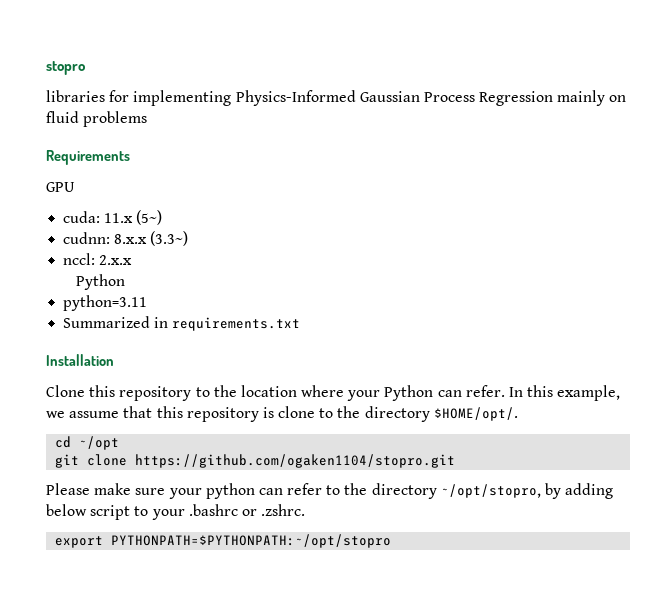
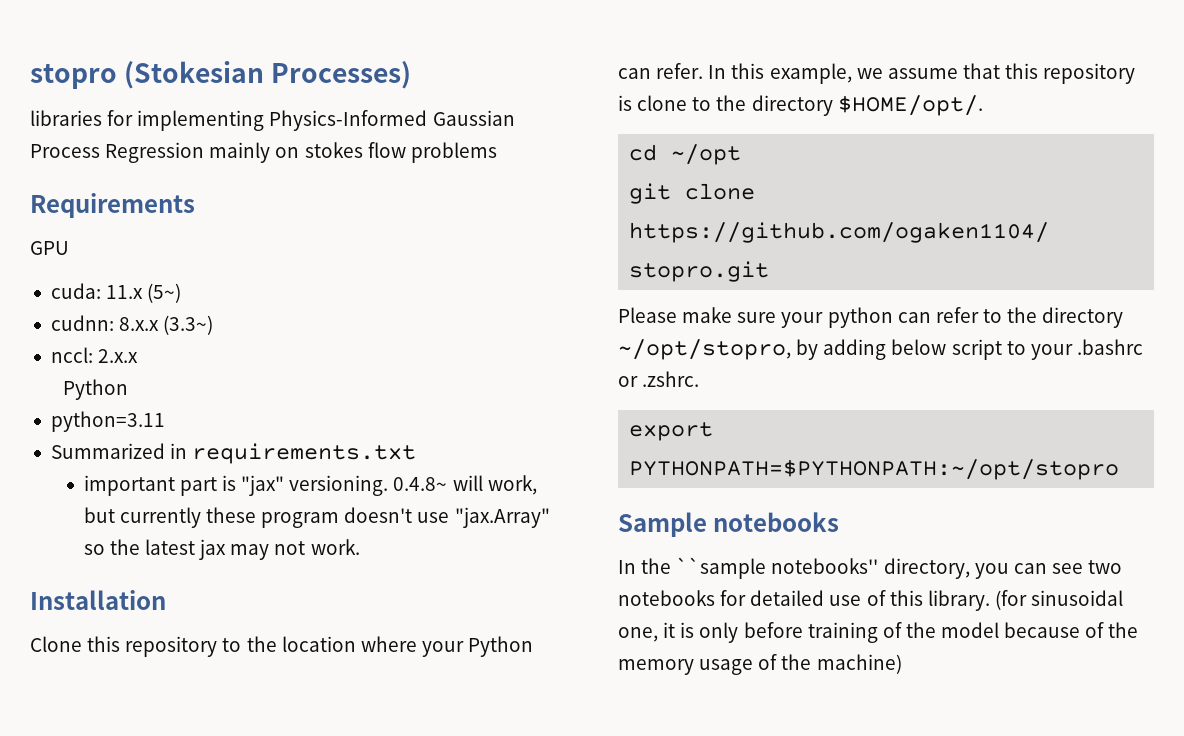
(85, 68) none -> [124,61,412,89] (Stokesian Processes)
[46,111,79,123] fluid -> [304,142,406,158] stokes flow
(301, 324) none -> [83,475,537,496] [83,507,550,528] [83,539,360,560] // important part is "jax" versioning. 0.4.8~ will work, but currently these program doesn't use "jax.Array" so the latest jax may not work.
(392, 541) none -> [618,512,840,537] [618,557,1123,579] [618,590,1124,611] [618,622,1139,643] [618,654,902,675] // Sample notebooks // In the ``sample notebooks'' directory, you can see two notebooks for detailed use of this library. (for sinusoidal one, it is only before training of the model because of the memory usage of the machine)

